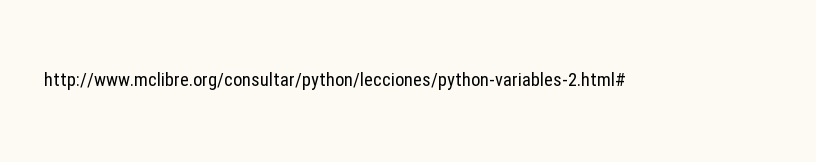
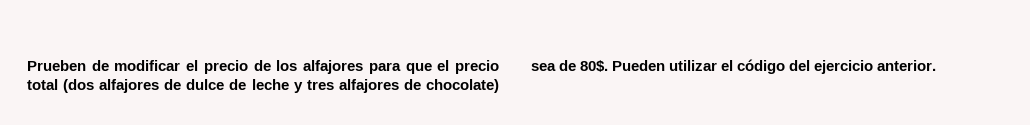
[44,72,626,90] http://www.mclibre.org/consultar/python/lecciones/python-variables-2.html# -> [27,60,500,74] [27,79,499,93] [531,59,937,74] Prueben de modificar el precio de los alfajores para que el precio total (dos alfajores de dulce de leche y tres alfajores de chocolate) sea de 80$. Pueden utilizar el código del ejercicio anterior.

